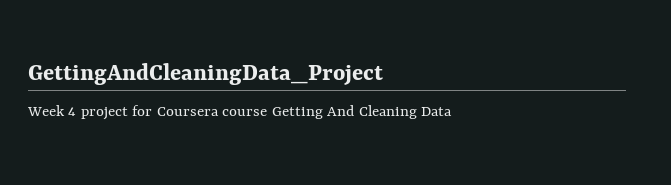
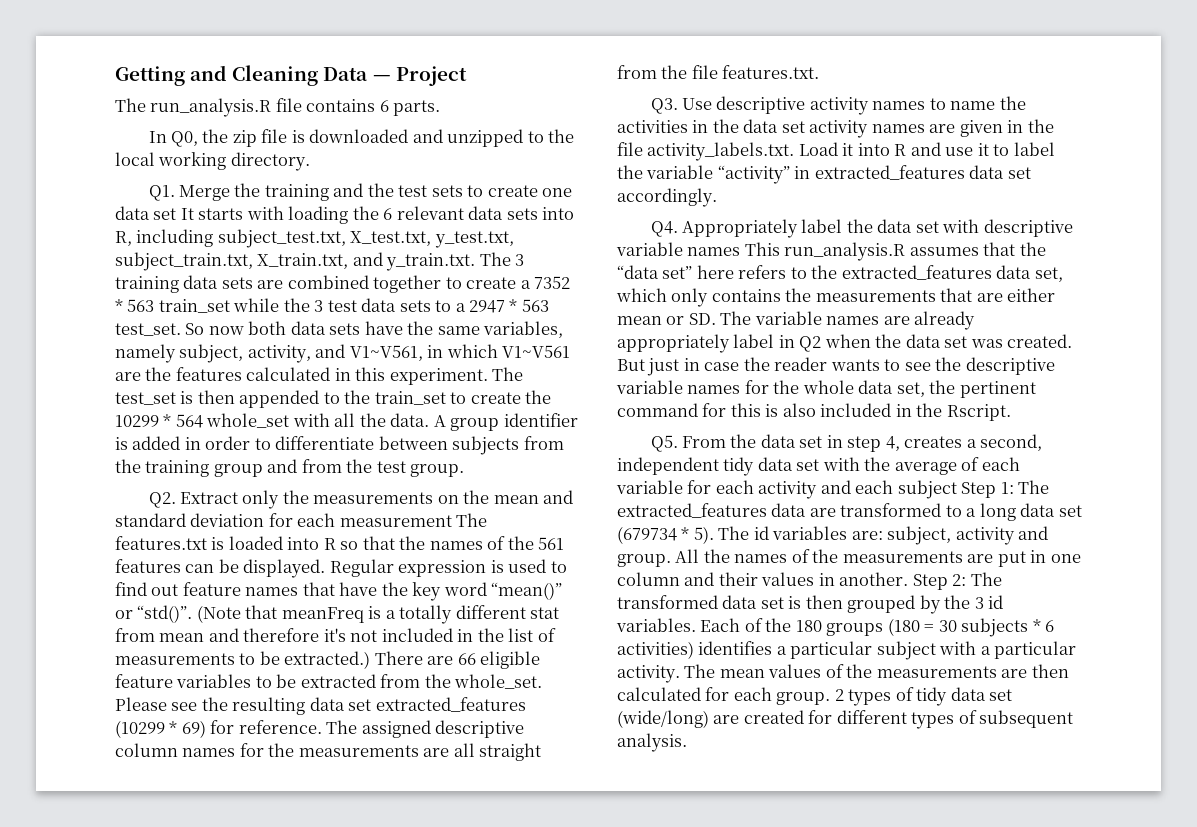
[28,63,383,85] [27,105,453,120] GettingAndCleaningData_Project // Week 4 project for Coursera course Getting And Cleaning Data -> [115,65,467,86] [115,98,441,117] [148,129,575,147] [115,152,310,171] [148,183,573,201] [115,206,575,224] [115,229,514,248] [115,252,525,271] [115,275,571,293] [115,298,549,313] [115,321,564,338] [115,344,571,363] [115,367,524,385] [115,390,552,408] [115,413,578,431] [115,436,564,455] [115,459,465,477] [148,490,574,509] [115,513,488,527] [115,536,565,550] [115,559,567,578] [115,582,563,601] [115,605,560,624] [115,628,556,642] [115,651,541,669] [115,674,543,689] [115,697,526,715] [115,720,525,738] [115,743,542,761] [617,65,820,79] [650,96,1026,115] [617,119,1054,138] [617,142,1055,161] [617,165,1031,184] [617,188,717,207] [650,219,1073,238] [616,242,1046,261] [617,265,1063,282] [616,288,1056,307] [617,311,976,330] [617,334,1073,353] [617,357,1055,376] [616,380,1036,398] [617,403,1011,421] [650,434,1043,452] [617,457,1020,476] [616,480,1050,499] [617,503,1082,521] [617,526,1049,545] [617,549,1081,567] [617,572,1002,590] [617,595,1004,614] [616,618,1055,637] [617,641,1077,660] [617,664,1069,683] [617,687,1013,706] [617,710,1074,729] [617,733,687,752] Getting and Cleaning Data — Project // The run_analysis.R file contains 6 parts. // In Q0, the zip file is downloaded and unzipped to the local working directory. // Q1. Merge the training and the test sets to create one data set It starts with loading the 6 relevant data sets into R, including subject_test.txt, X_test.txt, y_test.txt, subject_train.txt, X_train.txt, and y_train.txt. The 3 training data sets are combined together to create a 7352 * 563 train_set while the 3 test data sets to a 2947 * 563 test_set. So now both data sets have the same variables, namely subject, activity, and V1~V561, in which V1~V561 are the features calculated in this experiment. The test_set is then appended to the train_set to create the 10299 * 564 whole_set with all the data. A group identifier is added in order to differentiate between subjects from the training group and from the test group. // Q2. Extract only the measurements on the mean and standard deviation for each measurement The features.txt is loaded into R so that the names of the 561 features can be displayed. Regular expression is used to find out feature names that have the key word “mean()” or “std()”. (Note that meanFreq is a totally different stat from mean and therefore it's not included in the list of measurements to be extracted.) There are 66 eligible feature variables to be extracted from the whole_set. Please see the resulting data set extracted_features (10299 * 69) for reference. The assigned descriptive column names for the measurements are all straight from the file features.txt. // Q3. Use descriptive activity names to name the activities in the data set activity names are given in the file activity_labels.txt. Load it into R and use it to label the variable “activity” in extracted_features data set accordingly. // Q4. Appropriately label the data set with descriptive variable names This run_analysis.R assumes that the “data set” here refers to the extracted_features data set, which only contains the measurements that are either mean or SD. The variable names are already appropriately label in Q2 when the data set was created. But just in case the reader wants to see the descriptive variable names for the whole data set, the pertinent command for this is also included in the Rscript. // Q5. From the data set in step 4, creates a second, independent tidy data set with the average of each variable for each activity and each subject Step 1: The extracted_features data are transformed to a long data set (679734 * 5). The id variables are: subject, activity and group. All the names of the measurements are put in one column and their values in another. Step 2: The transformed data set is then grouped by the 3 id variables. Each of the 180 groups (180 = 30 subjects * 6 activities) identifies a particular subject with a particular activity. The mean values of the measurements are then calculated for each group. 2 types of tidy data set (wide/long) are created for different types of subsequent analysis.

